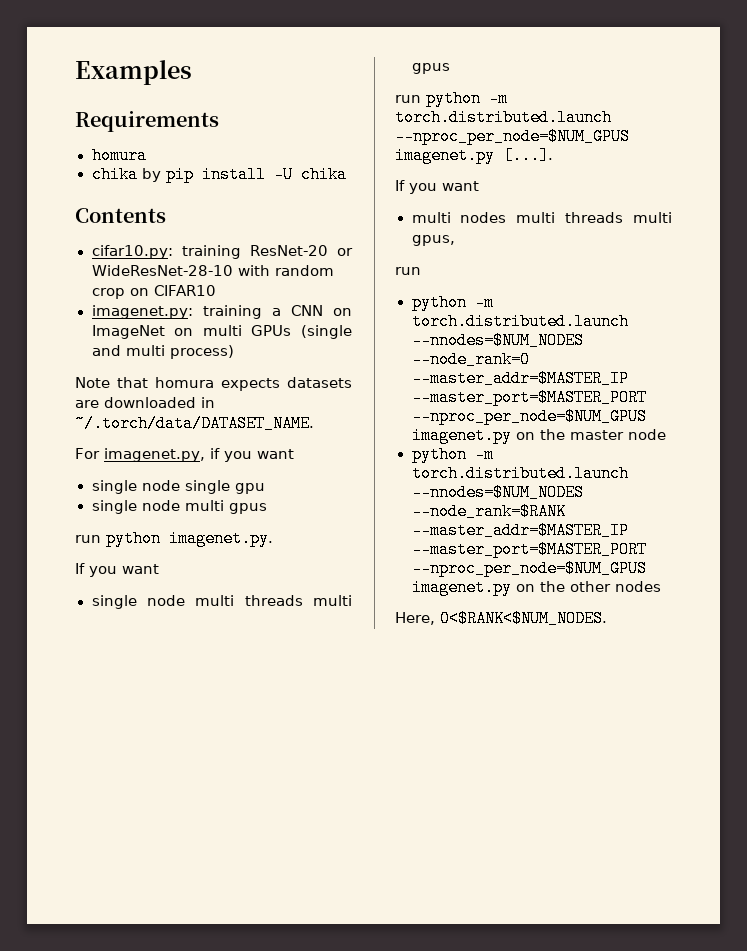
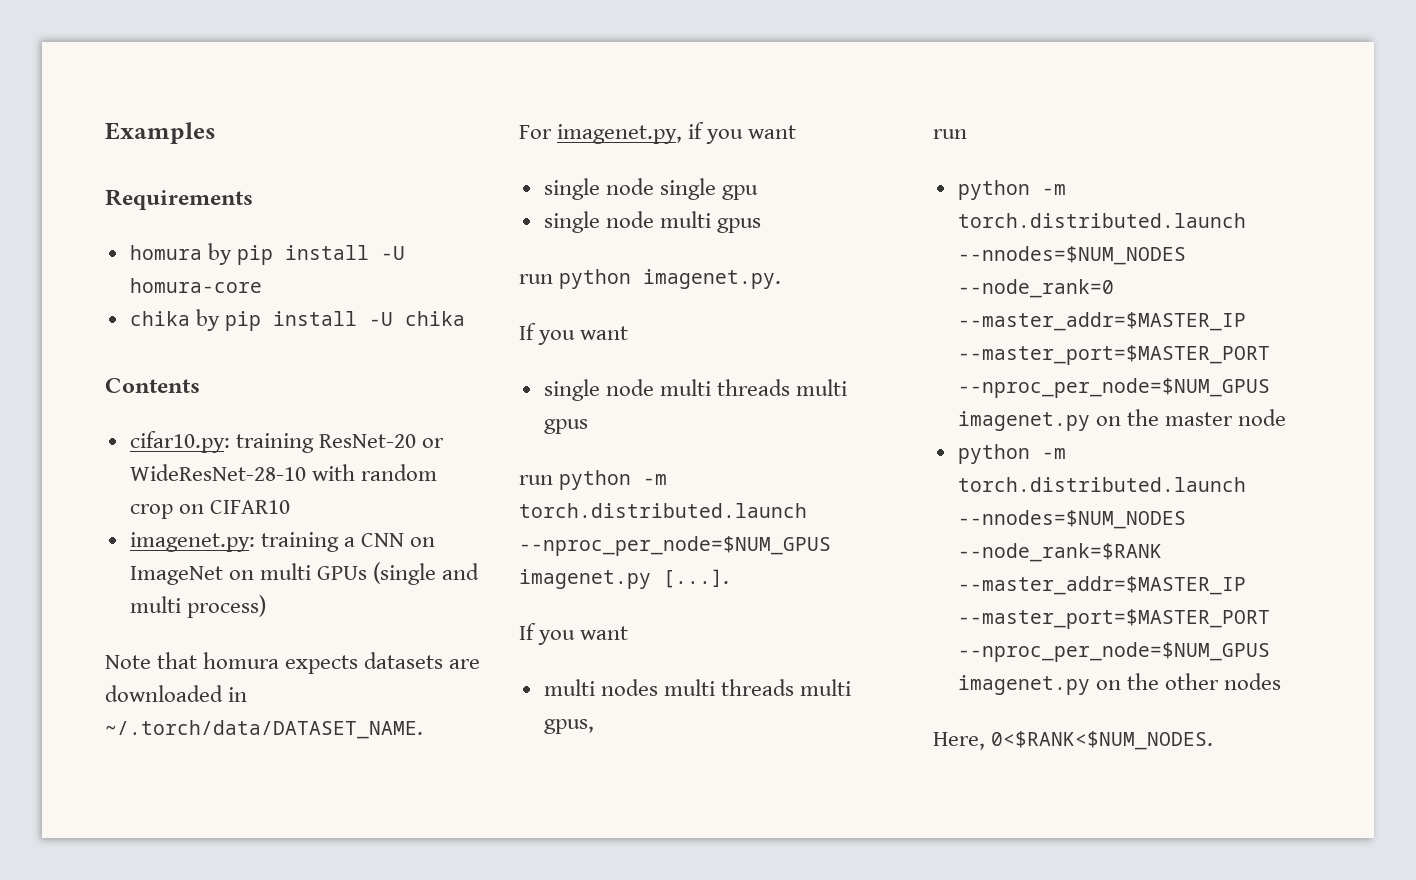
(147, 155) none -> [207,243,405,265] [129,278,262,293] by pip install -U homura-core

